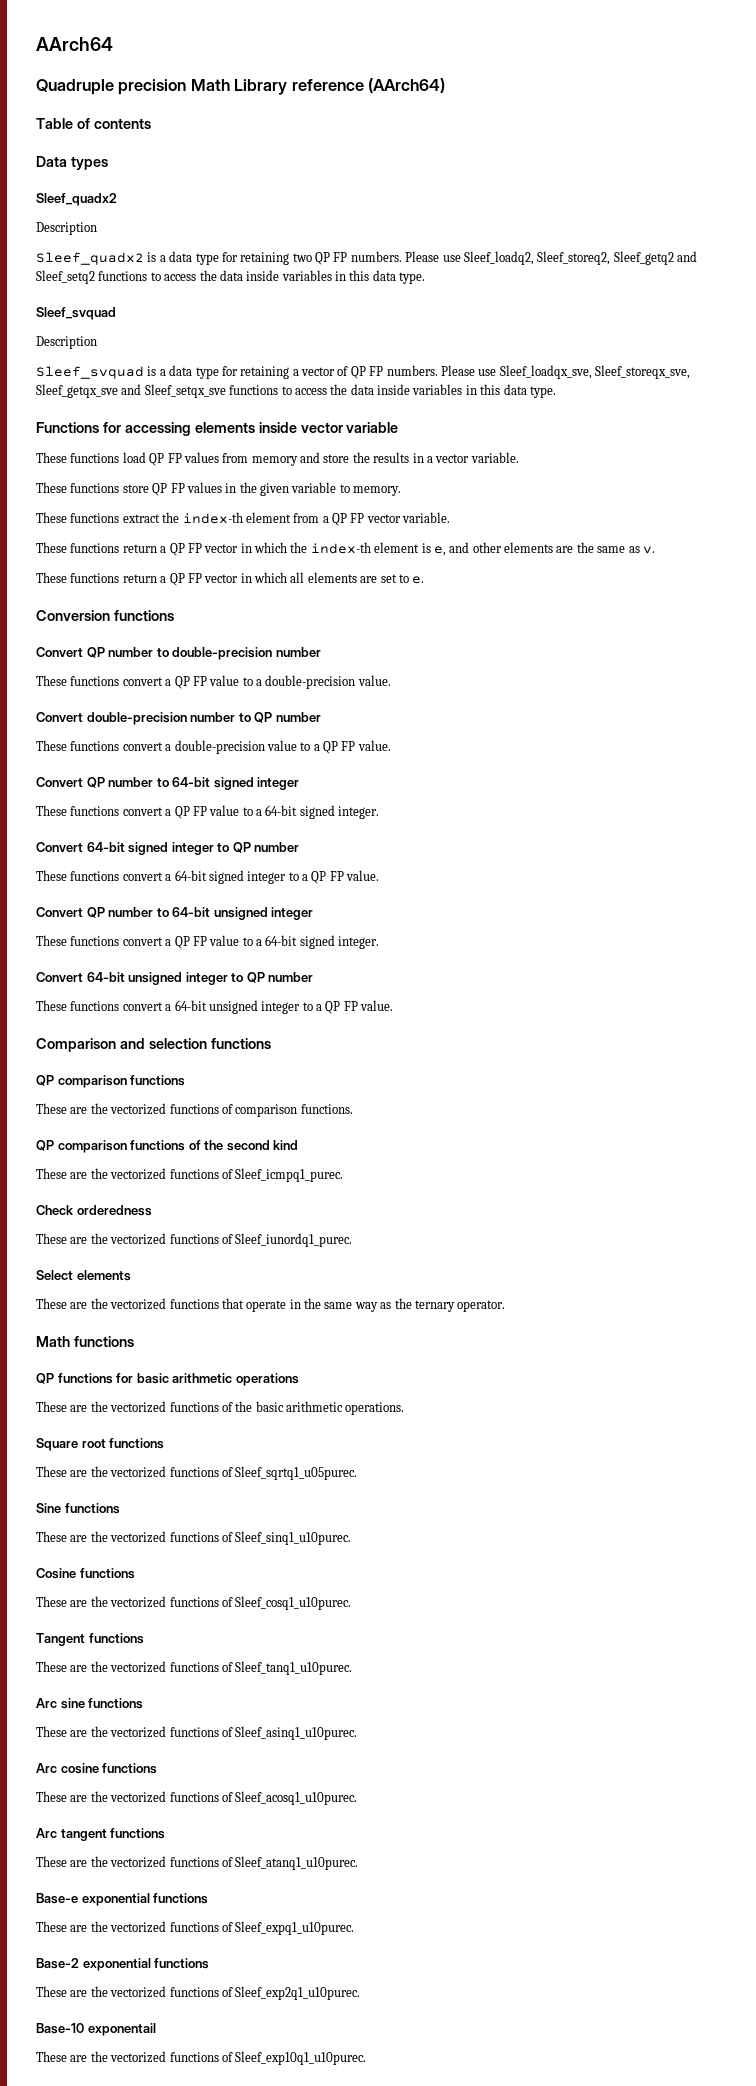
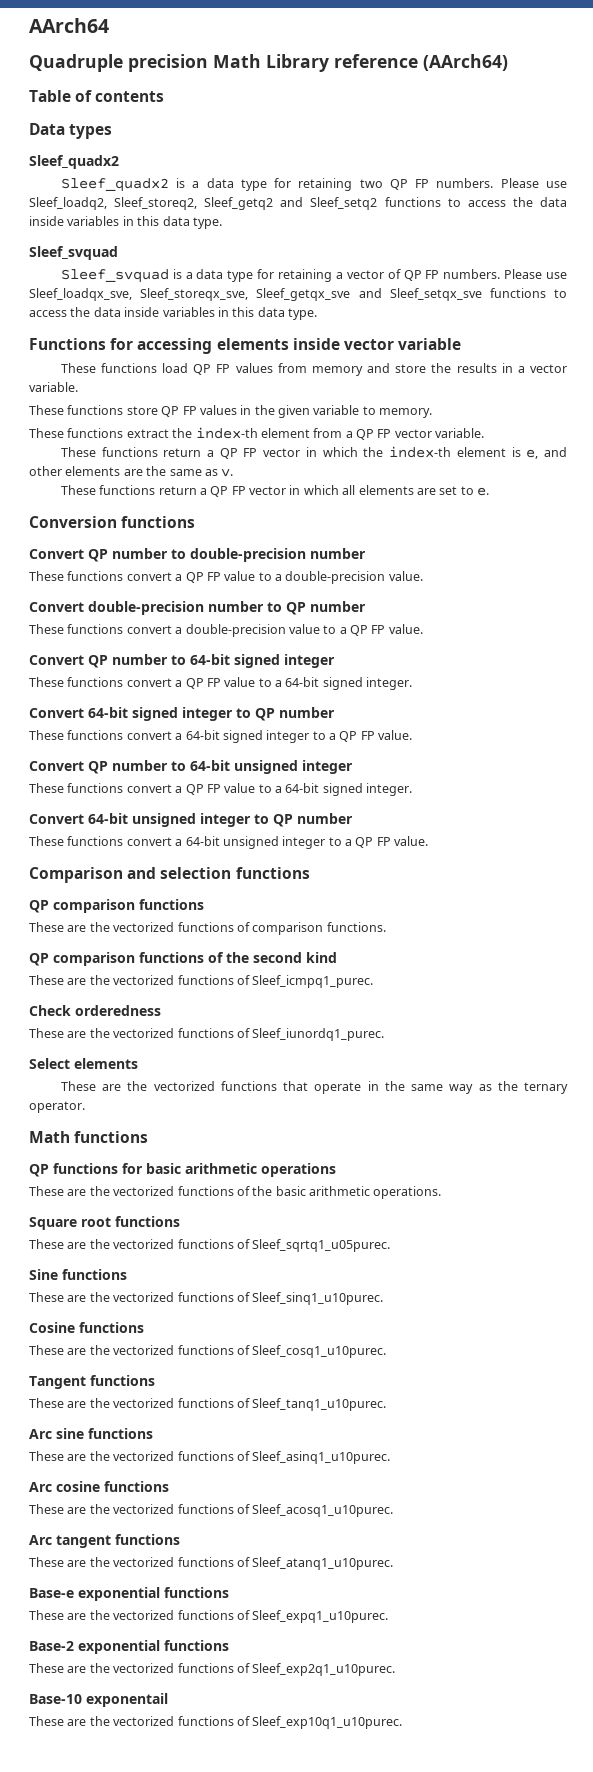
[36,222,97,235] // Description -> (119, 162) none
[36,336,97,349] // Description -> (118, 253) none

